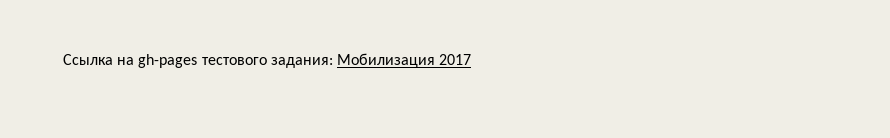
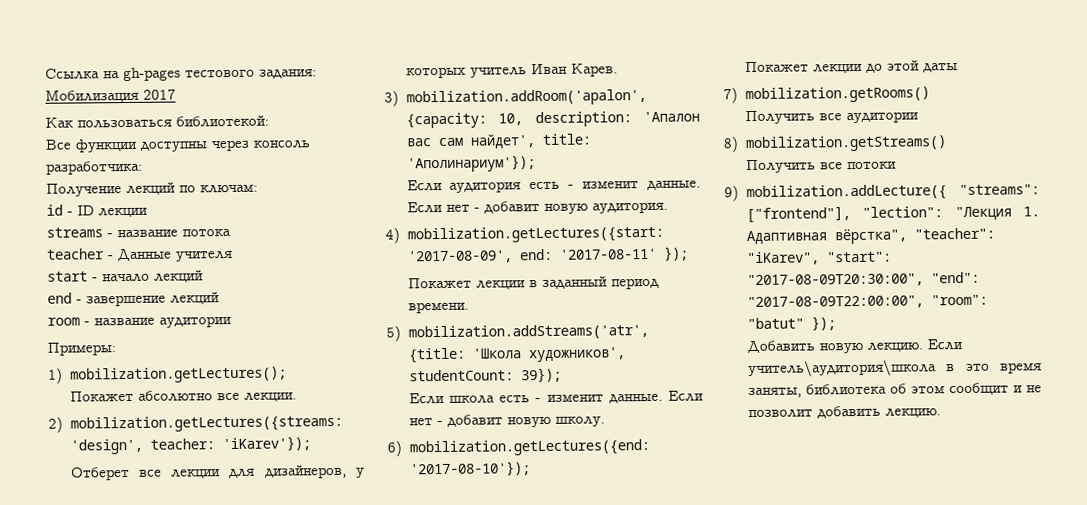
(472, 59) none -> [45,115,269,129] [45,138,310,153] [46,160,143,175] [46,182,258,197] [46,204,148,218] [46,227,231,238] [46,248,233,262] [47,270,204,283] [47,292,220,307] [47,315,232,328] [47,342,116,356] [48,366,287,384] [69,390,297,402] [48,414,343,433] [69,436,311,455] [70,464,365,481] [405,63,618,79] [384,89,647,107] [405,111,700,129] [405,133,591,149] [406,155,536,173] [406,179,701,193] [406,201,668,214] [385,225,664,244] [406,246,689,264] [407,276,660,290] [407,301,469,314] [386,323,649,342] [407,347,626,364] [408,367,562,383] [408,390,704,405] [408,414,605,428] [387,438,650,457] [409,461,531,477] [744,60,958,74] [723,86,930,104] [744,110,919,125] [723,135,947,153] [745,159,897,174] [724,184,1040,202] [745,206,1040,224] [745,227,995,245] [746,251,892,266] [746,271,980,288] [746,294,988,310] [746,316,836,331] [746,338,963,354] [747,359,1042,378] [747,382,1042,399] [747,405,941,419] // Как пользоваться библиотекой: // Все функции доступны через консоль разработчика: // Получение лекций по ключам: // id - ID лекции // streams - название потока // teacher - Данные учителя // start - начало лекций // end - завершение лекций // room - название аудитории // Примеры: // 1) mobilization.getLectures(); // Покажет абсолютно все лекции. // 2) mobilization.getLectures({streams: 'design', teacher: 'iKarev'}); // Отберет все лекции для дизайнеров, у которых учитель Иван Карев. // 3) mobilization.addRoom('apalon', {capacity: 10, description: 'Апалон вас сам найдет', title: 'Аполинариум'}); // Если аудитория есть - изменит данные. Если нет - добавит новую аудитория. // 4) mobilization.getLectures({start: '2017-08-09', end: '2017-08-11' }); // Покажет лекции в заданный период времени. // 5) mobilization.addStreams('atr', {title: 'Школа художников', studentCount: 39}); // Если школа есть - изменит данные. Если нет - добавит новую школу. // 6) mobilization.getLectures({end: '2017-08-10'}); // Покажет лекции до этой даты // 7) mobilization.getRooms() // Получить все аудитории // 8) mobilization.getStreams() // Получить все потоки // 9) mobilization.addLecture({ "streams": ["frontend"], "lection": "Лекция 1. Адаптивная вёрстка", "teacher": "iKarev", "start": "2017-08-09T20:30:00", "end": "2017-08-09T22:00:00", "room": "batut" }); // Добавить новую лекцию. Если учитель\аудитория\школа в это время заняты, библиотека об этом сообщит и не позволит добавить лекцию.

